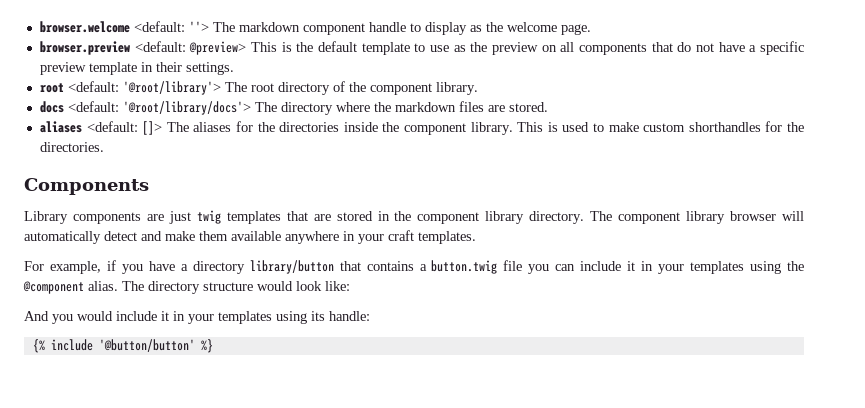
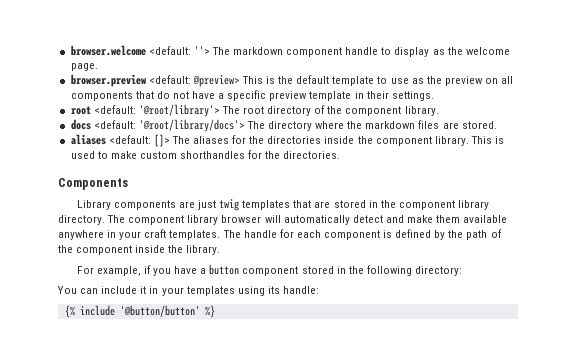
(476, 237) none -> [222,229,502,240] [58,245,221,255] The handle for each component is defined by the path of the component inside the library.
[192,260,550,274] directory library/button that contains a button.twig file you -> [209,264,462,276] [57,286,77,294] button component stored in the following directory: // You
[787,261,805,271] [23,281,350,294] [24,311,307,324] the @component alias. The directory structure would look like: // And you would include it in your templates using -> (265, 291) none

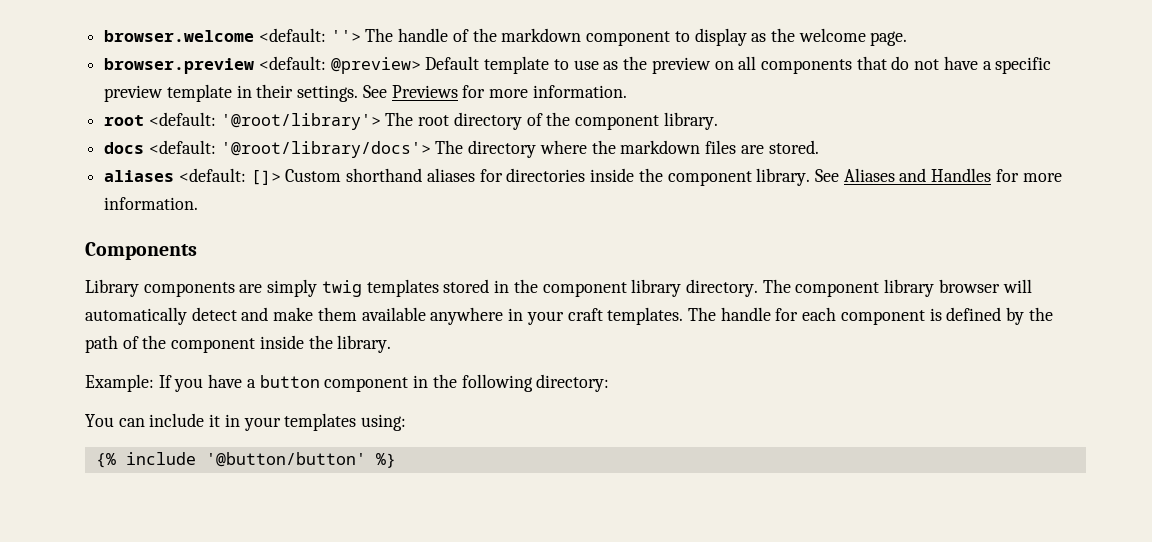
(230, 51) none -> [398,28,497,42] handle of the
[345,47,379,55] handle -> (671, 38) none
[241,75,330,84] This is the default -> [425,56,480,70] Default
(434, 96) none -> [362,85,627,98] See Previews for more information.
[171,136,190,144] The -> [285,168,423,182] Custom shorthand
[249,136,265,144] the -> (503, 175) none
[470,136,505,144] [70,150,341,159] This is used to make custom shorthandles for the directories. -> [814,168,1062,182] [104,197,199,210] See Aliases and Handles for more information.
[197,200,216,210] just -> [267,279,318,297] simply
[293,200,331,208] that are -> (439, 288) none
[76,265,151,276] For example, if -> [85,374,172,392] Example: If
[301,266,334,274] stored -> (409, 384) none
[237,286,319,296] using its handle: -> [361,414,407,431] using:

